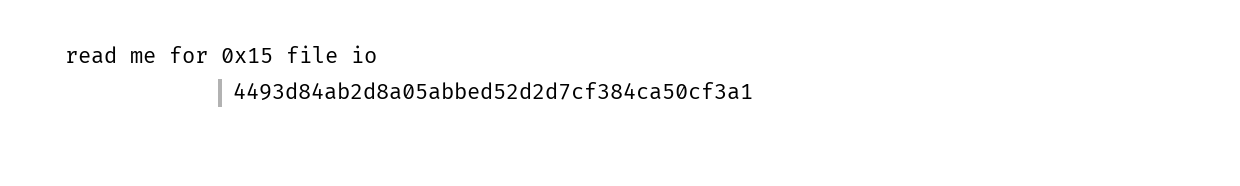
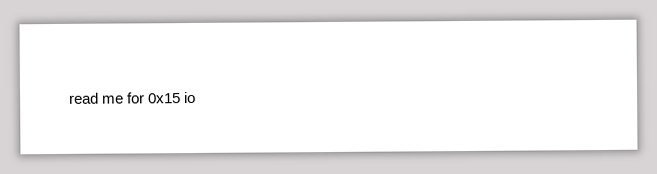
[286,45,338,63] file -> (182, 98) none
[233,82,754,101] // 4493d84ab2d8a05abbed52d2d7cf384ca50cf3a1 -> (197, 97) none

